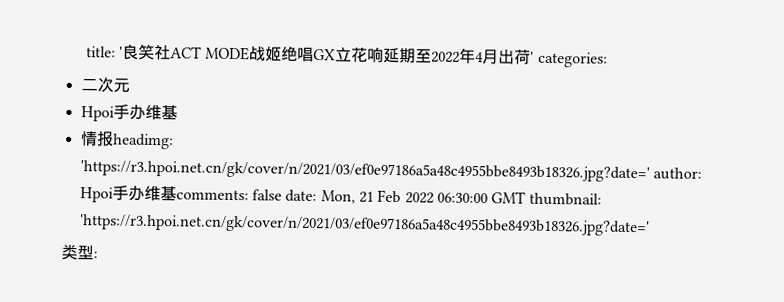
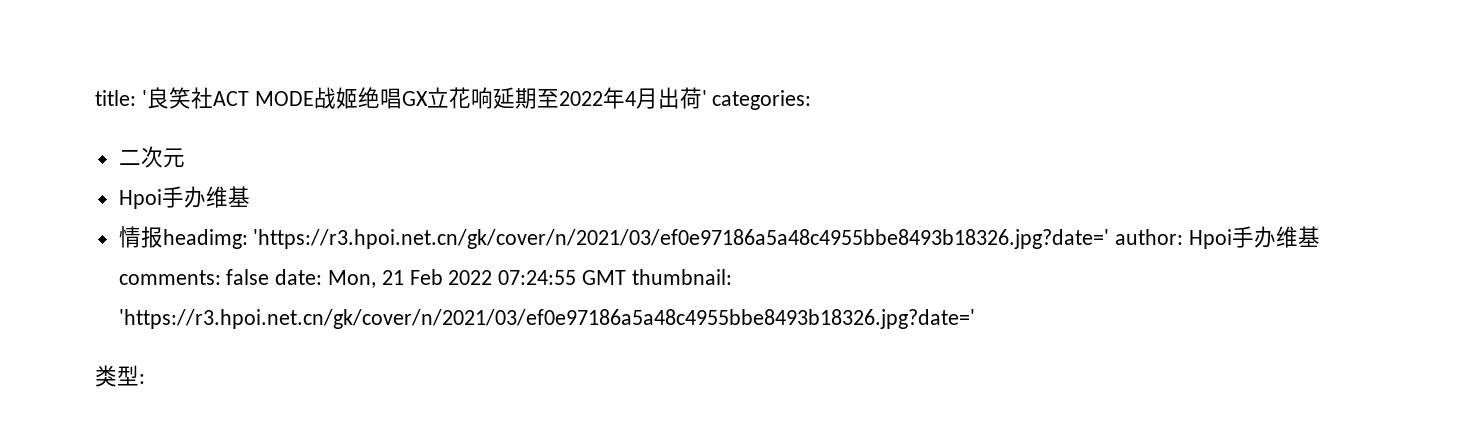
[436,192,488,204] 06:30:00 -> [498,270,577,285] 07:24:55

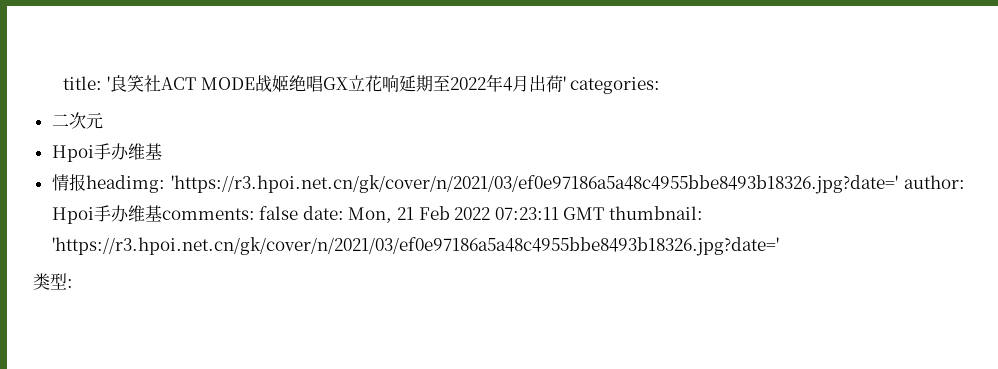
[498,270,577,285] 07:24:55 -> [494,207,559,220] 07:23:11

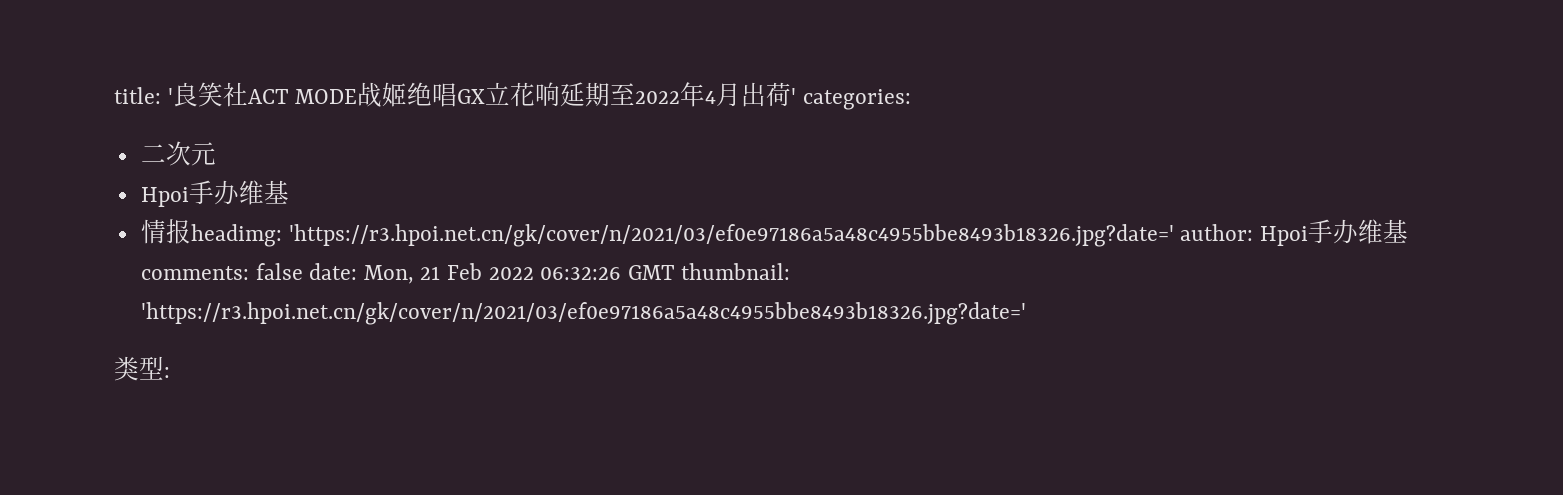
[494,207,559,220] 07:23:11 -> [540,267,622,280] 06:32:26

